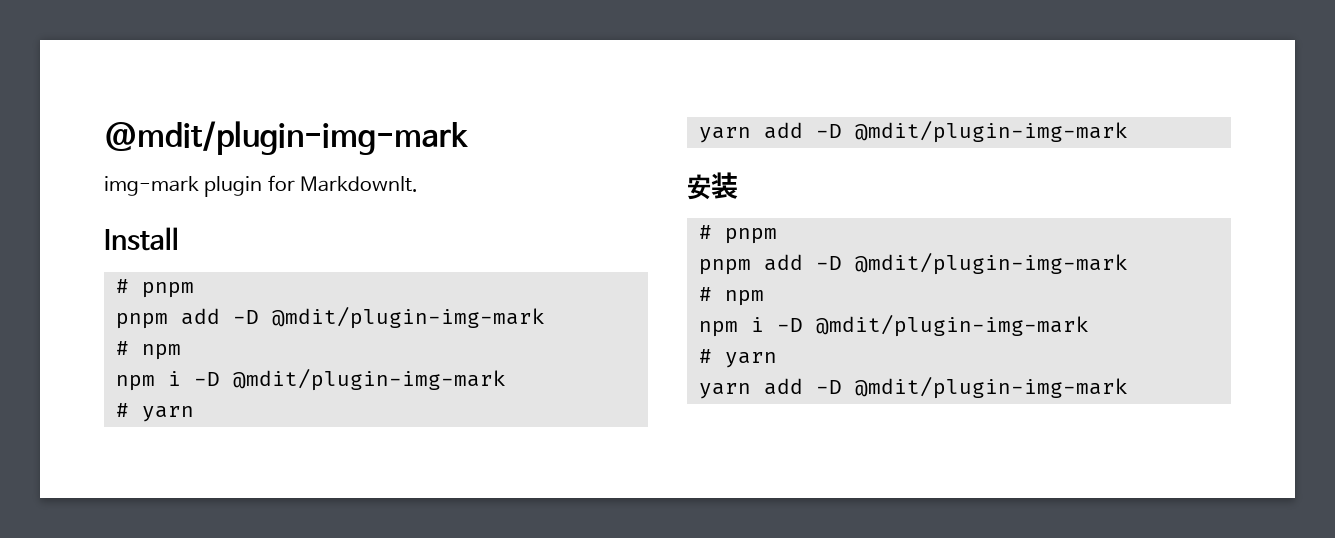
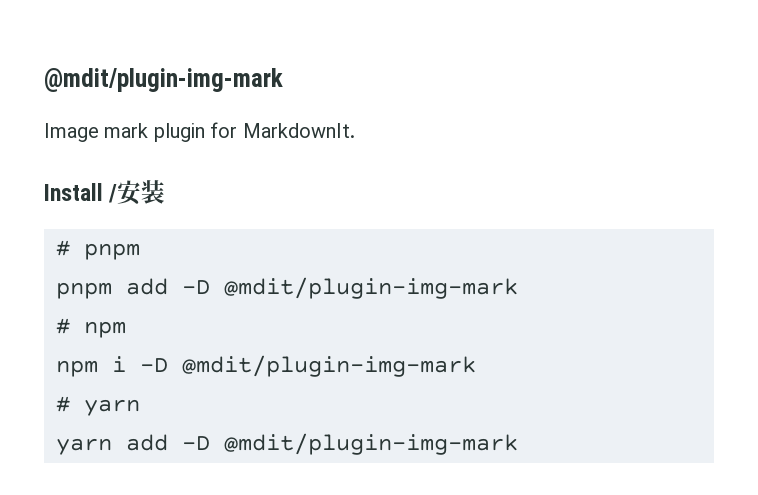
[104,121,468,155] [104,176,199,196] @mdit/plugin-img-mark // img-mark -> [44,68,283,92] [44,123,149,142] @mdit/plugin-img-mark // Image mark
[116,279,194,298] [116,306,545,329] [116,341,181,360] [116,368,506,391] [116,403,194,422] [699,120,1128,143] // # pnpm // pnpm add -D @mdit/plugin-img-mark // # npm // npm i -D @mdit/plugin-img-mark // # yarn // yarn add -D @mdit/plugin-img-mark // -> [108,184,118,203] /

